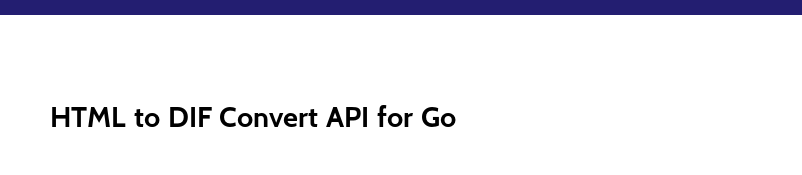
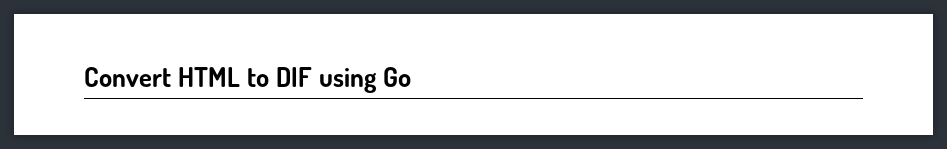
(50, 117) none -> [84,67,171,87] Convert
[219,105,414,127] Convert API for -> [318,68,377,93] using

